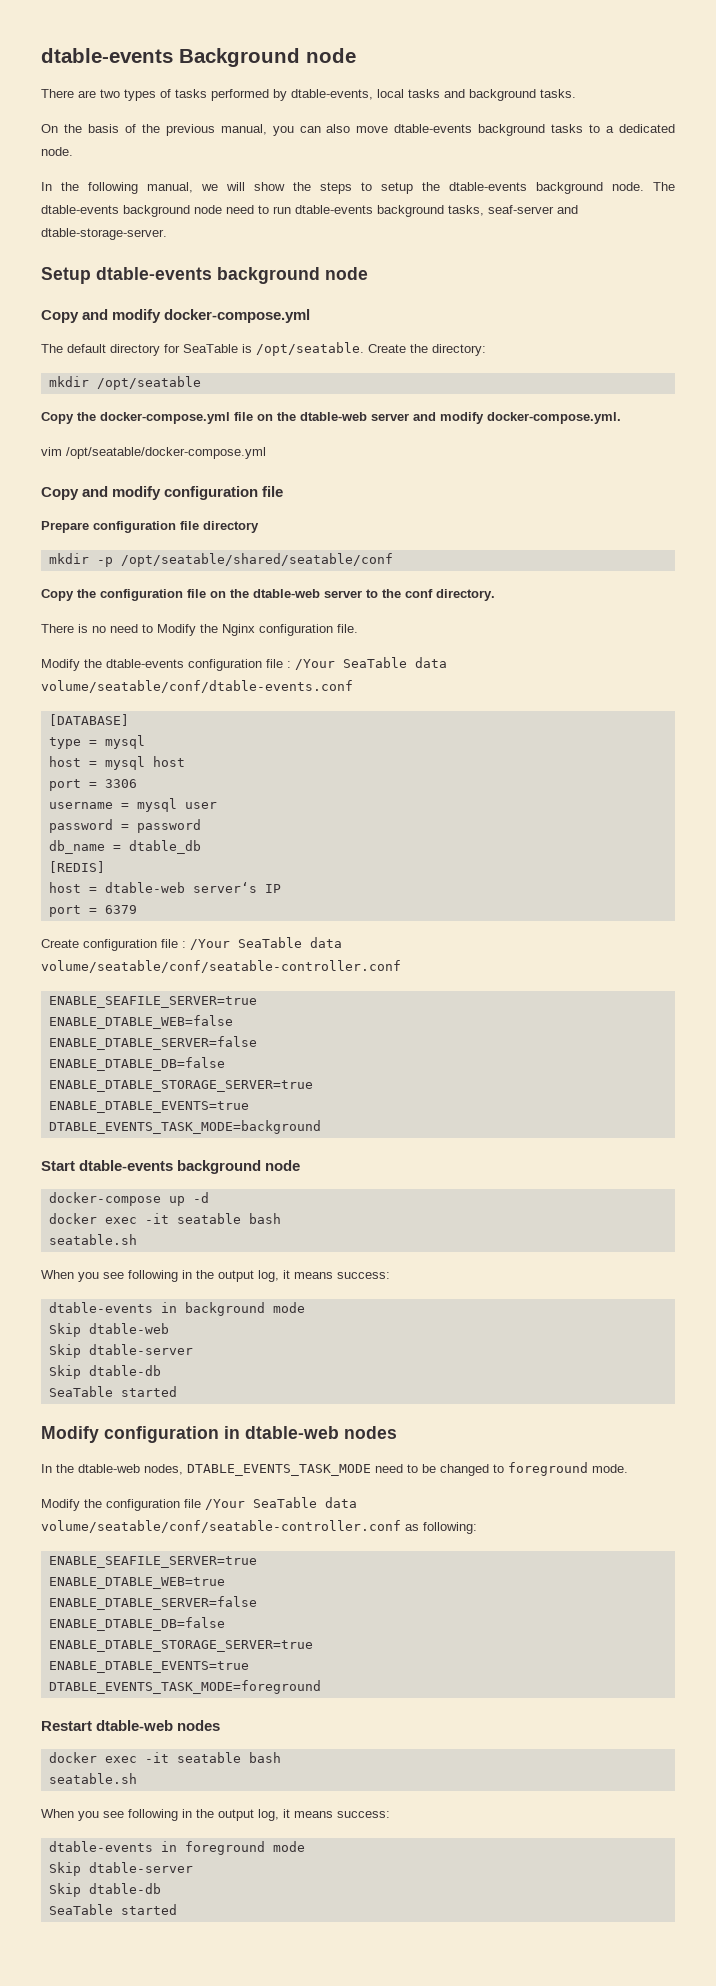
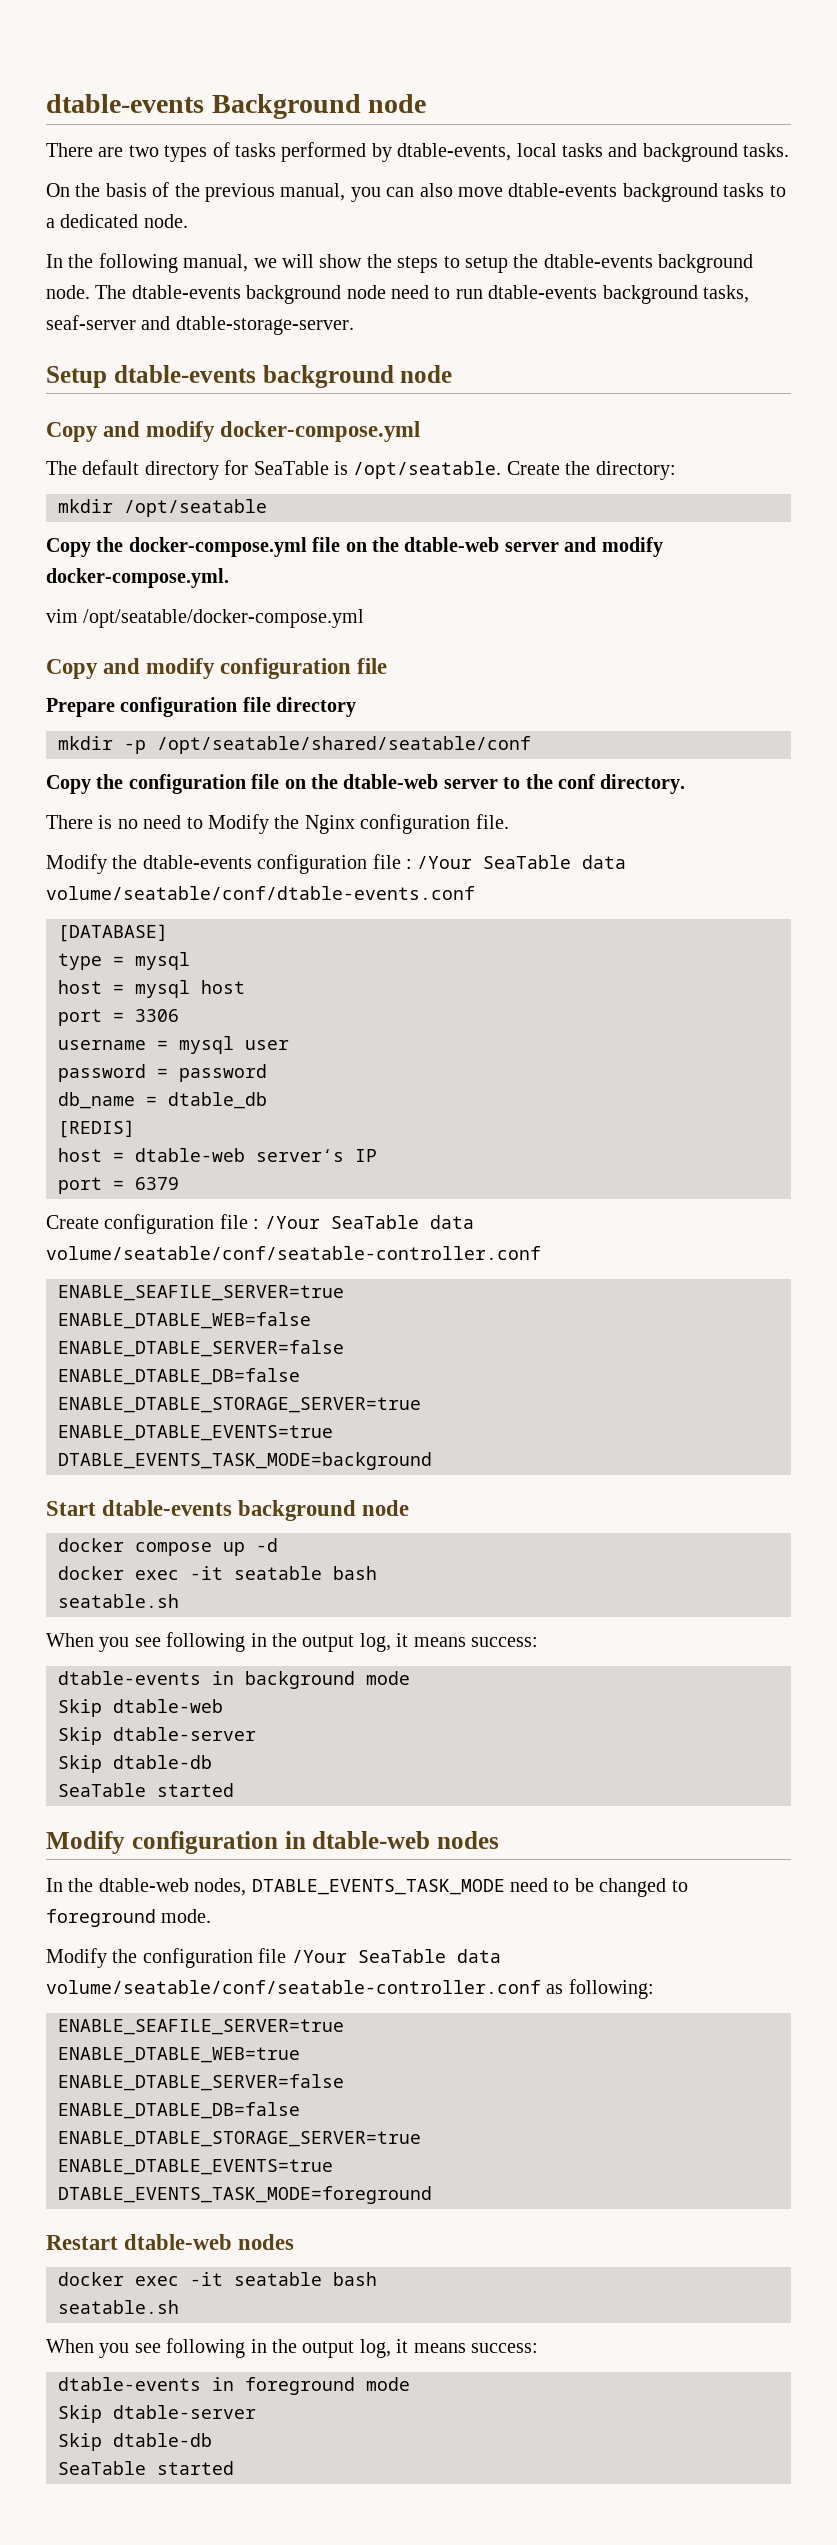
[48,1192,161,1206] docker-compose -> [58,1538,212,1556] docker compose

